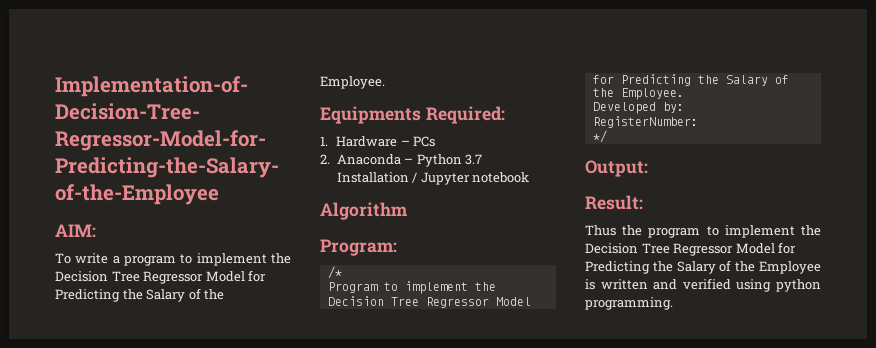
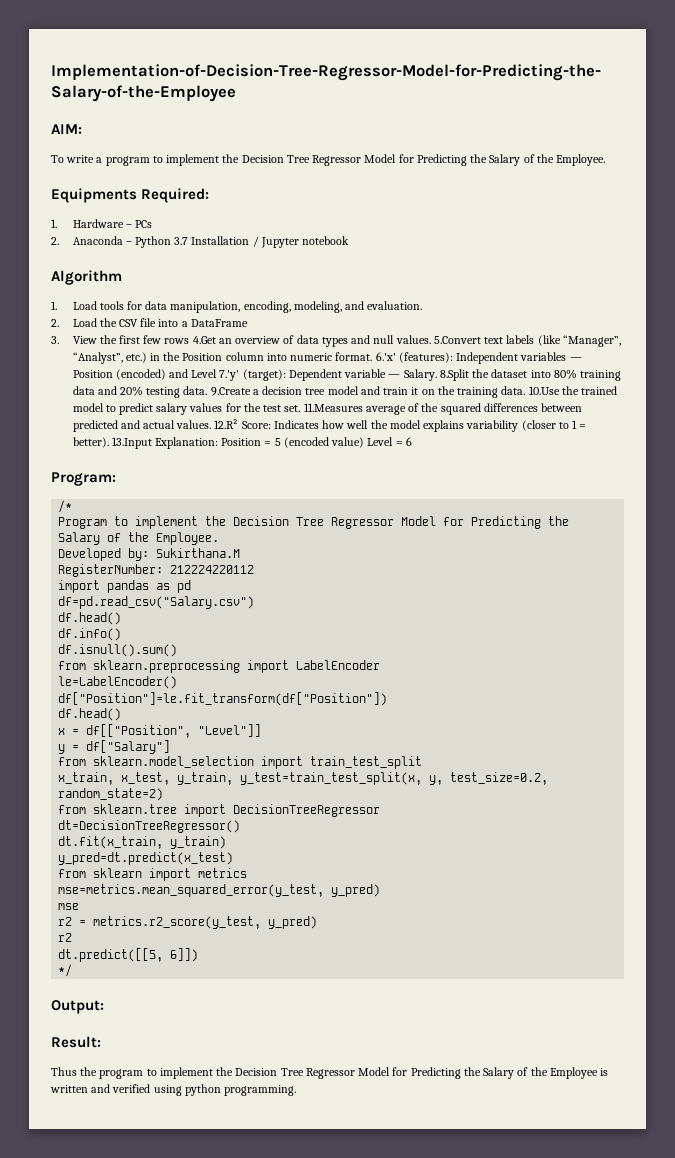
(407, 211) none -> [51,301,423,313] [51,318,248,327] [51,335,621,347] [72,352,582,364] [72,369,622,381] [72,386,618,398] [72,403,583,415] [72,419,587,432] [72,437,412,449] // 1. Load tools for data manipulation, encoding, modeling, and evaluation. // 2. Load the CSV file into a DataFrame // 3. View the first few rows 4.Get an overview of data types and null values. 5.Convert text labels (like “Manager”, “Analyst”, etc.) in the Position column into numeric format. 6.'x' (features): Independent variables — Position (encoded) and Level 7.'y' (target): Dependent variable — Salary. 8.Split the dataset into 80% training data and 20% testing data. 9.Create a decision tree model and train it on the training data. 10.Use the trained model to predict salary values for the test set. 11.Measures average of the squared differences between predicted and actual values. 12.R² Score: Indicates how well the model explains variability (closer to 1 = better). 13.Input Explanation: Position = 5 (encoded value) Level = 6
(684, 107) none -> [156,548,241,558] Sukirthana.M
(698, 122) none -> [170,565,255,574] [58,580,192,593] [58,596,255,609] [58,612,122,625] [58,628,122,641] [58,644,178,657] [58,660,381,673] [58,676,178,689] [58,692,388,706] [58,708,122,721] [58,724,262,738] [58,740,171,754] [58,756,423,769] [58,772,549,785] [58,788,164,801] [58,804,381,817] [58,820,241,833] [58,836,227,849] [58,852,234,865] [58,868,248,881] [58,884,381,897] [58,903,80,910] [58,916,318,929] [58,933,73,942] [58,948,199,962] 212224220112 // import pandas as pd // df=pd.read_csv("Salary.csv") // df.head() // df.info() // df.isnull().sum() // from sklearn.preprocessing import LabelEncoder // le=LabelEncoder() // df["Position"]=le.fit_transform(df["Position"]) // df.head() // x = df[["Position", "Level"]] // y = df["Salary"] // from sklearn.model_selection import train_test_split // x_train, x_test, y_train, y_test=train_test_split(x, y, test_size=0.2, random_state=2) // from sklearn.tree import DecisionTreeRegressor // dt=DecisionTreeRegressor() // dt.fit(x_train, y_train) // y_pred=dt.predict(x_test) // from sklearn import metrics // mse=metrics.mean_squared_error(y_test, y_pred) // mse // r2 = metrics.r2_score(y_test, y_pred) // r2 // dt.predict([[5, 6]])

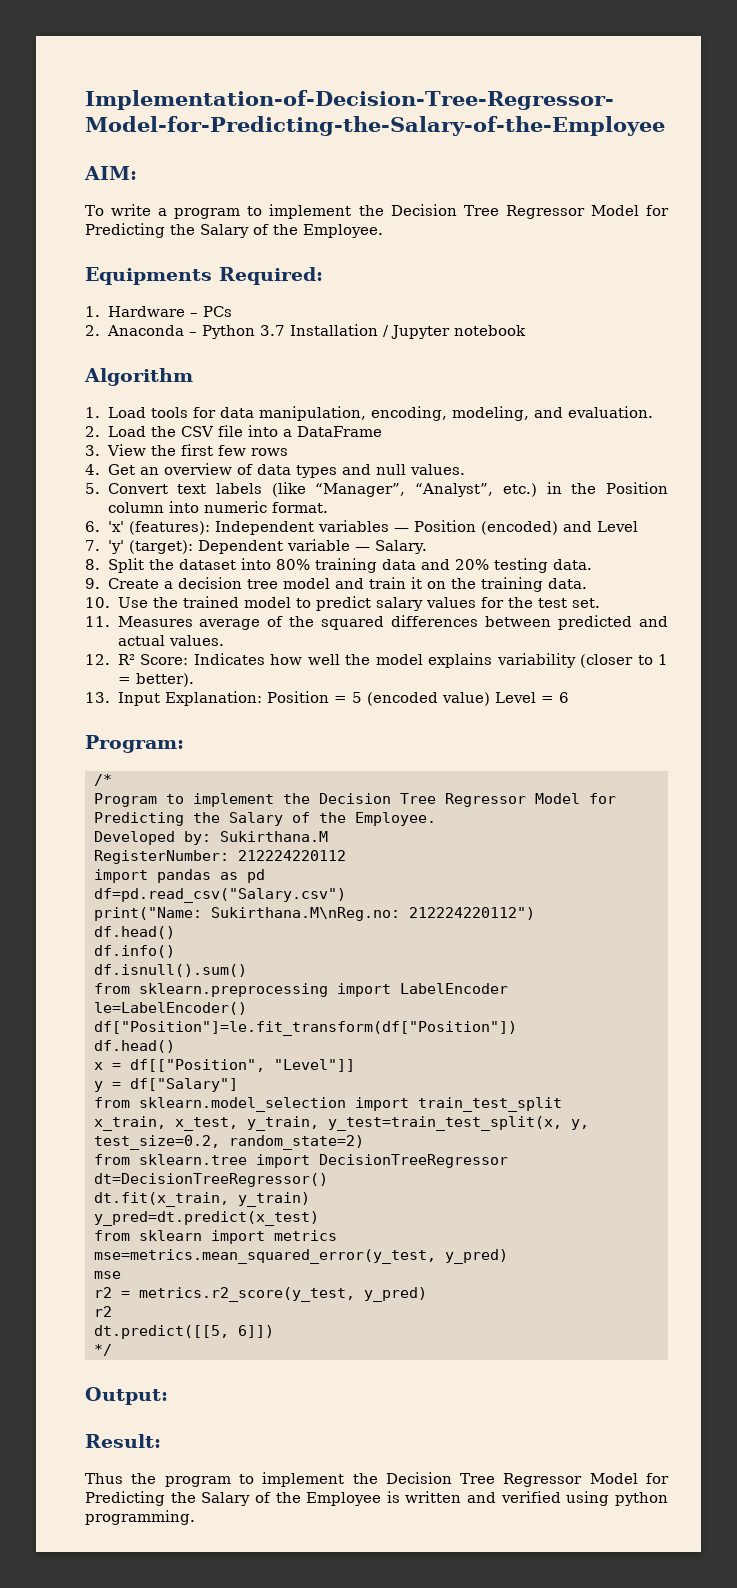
[192,336,216,344] 4.Get -> [85,464,135,475] // 4. Get
[433,336,481,344] 5.Convert -> [85,483,168,494] // 5. Convert
[375,352,396,361] 6.'x' -> [85,521,124,532] // 6. 'x'
[219,370,240,381] 7.'y' -> [85,540,124,554] // 7. 'y'
[439,369,469,381] 8.Split -> [85,558,144,573] // 8. Split
[210,387,251,396] 9.Create -> [85,578,159,589] // 9. Create
[528,386,560,395] 10.Use -> [85,597,148,608] // 10. Use
[303,403,363,412] 11.Measures -> [85,616,193,627] // 11. Measures
[214,419,239,429] 12.R² -> [85,654,135,665] // 12. R²
[111,437,152,449] 13.Input -> [85,692,160,706] // 13. Input
(255, 602) none -> [94,907,535,921] // print("Name: Sukirthana.M\nReg.no: 212224220112")

